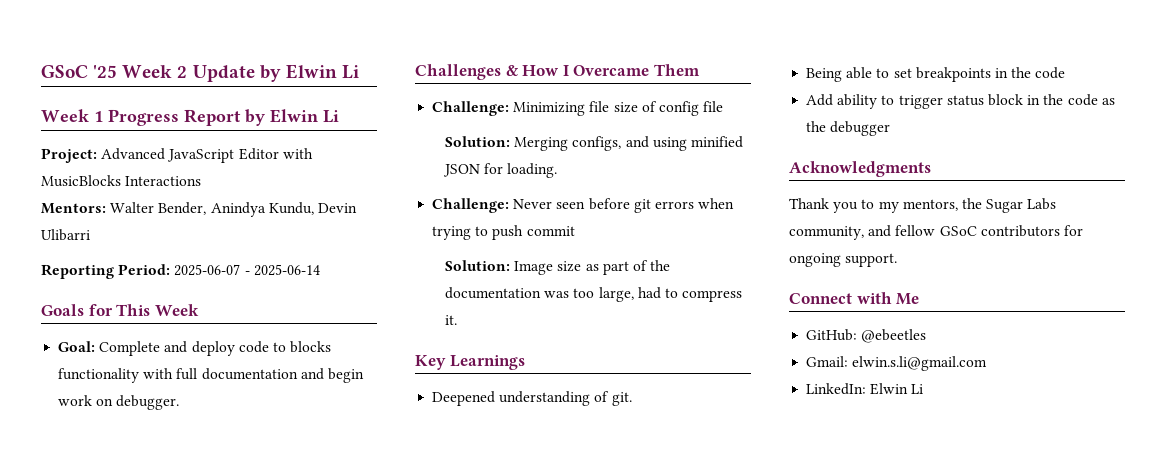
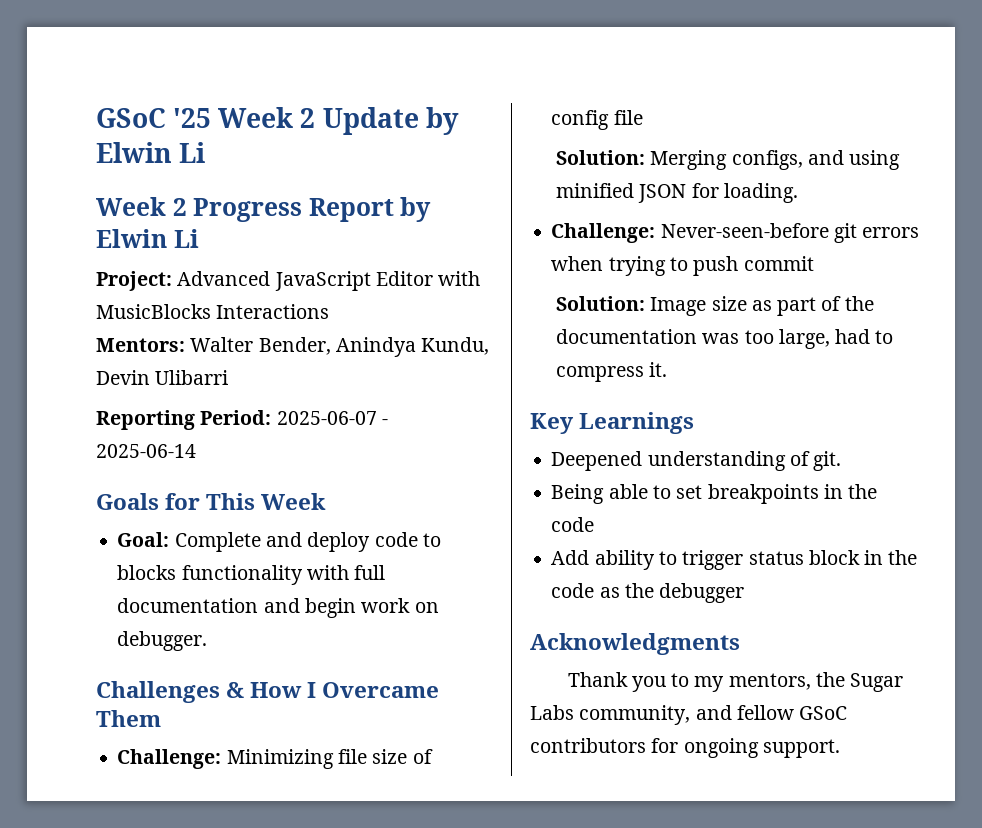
[94,111,103,122] 1 -> [172,198,187,216] 2
[513,198,630,210] Never seen before -> [660,223,829,238] Never-seen-before
[789,292,920,305] [806,329,927,343] [806,356,988,371] [806,383,924,395] // Connect with Me // GitHub: @ebeetles // Gmail: elwin.s.li@gmail.com // LinkedIn: Elwin Li -> (840, 748) none

